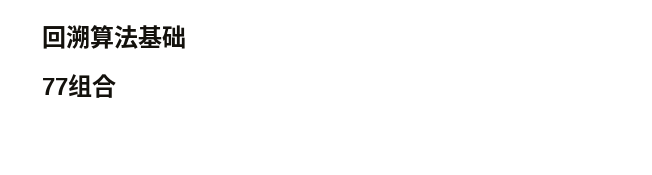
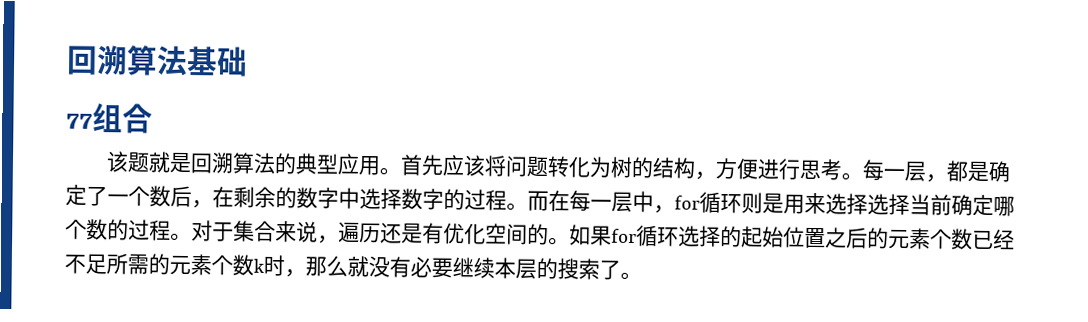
(116, 86) none -> [105,151,1011,183] [65,184,1015,217] [65,218,1015,250] [64,253,642,281] // 该题就是回溯算法的典型应用。首先应该将问题转化为树的结构，方便进行思考。每一层，都是确定了一个数后，在剩余的数字中选择数字的过程。而在每一层中，for循环则是用来选择选择当前确定哪个数的过程。对于集合来说，遍历还是有优化空间的。如果for循环选择的起始位置之后的元素个数已经不足所需的元素个数k时，那么就没有必要继续本层的搜索了。

